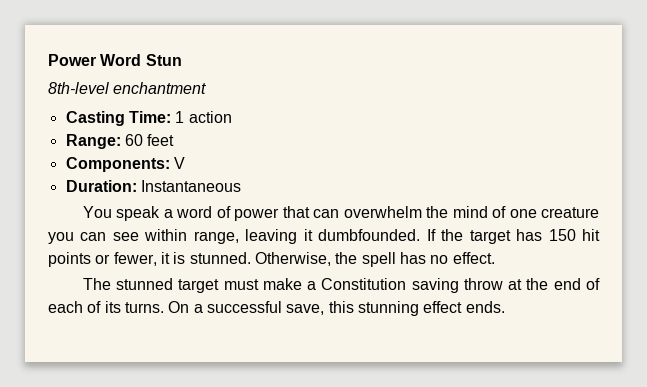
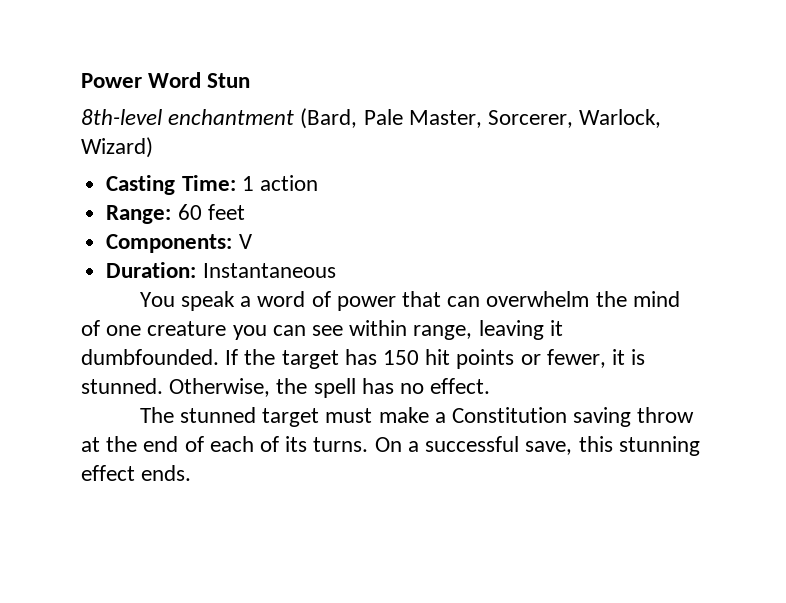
(207, 88) none -> [300,108,662,129] [81,137,153,158] (Bard, Pale Master, Sorcerer, Warlock, Wizard)

